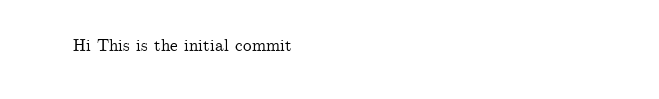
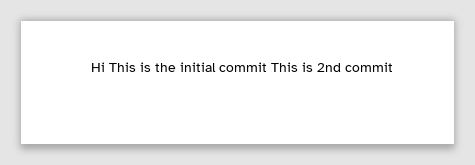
(292, 45) none -> [271,62,393,72] This is 2nd commit

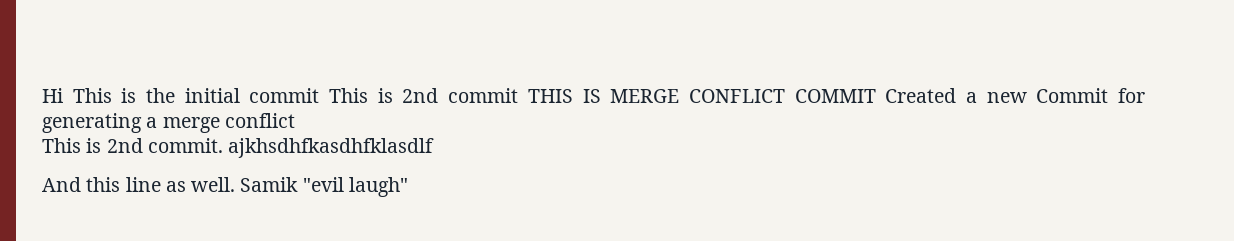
(393, 67) none -> [527,88,1146,103] [42,113,295,133] [42,138,435,158] [42,177,408,197] THIS IS MERGE CONFLICT COMMIT Created a new Commit for generating a merge conflict // This is 2nd commit. ajkhsdhfkasdhfklasdlf // And this line as well. Samik "evil laugh"

